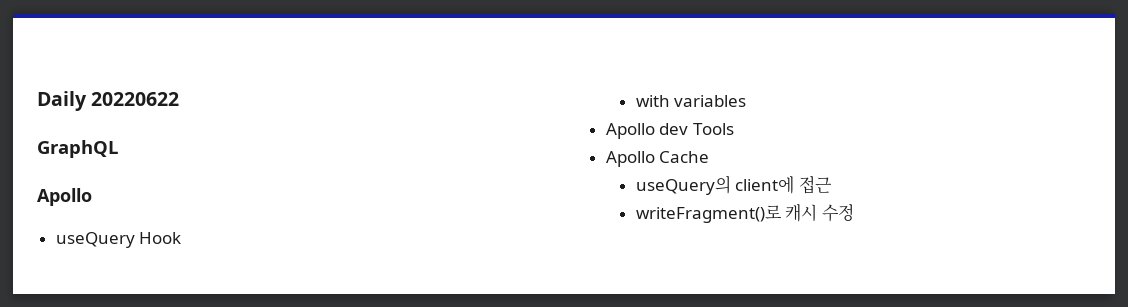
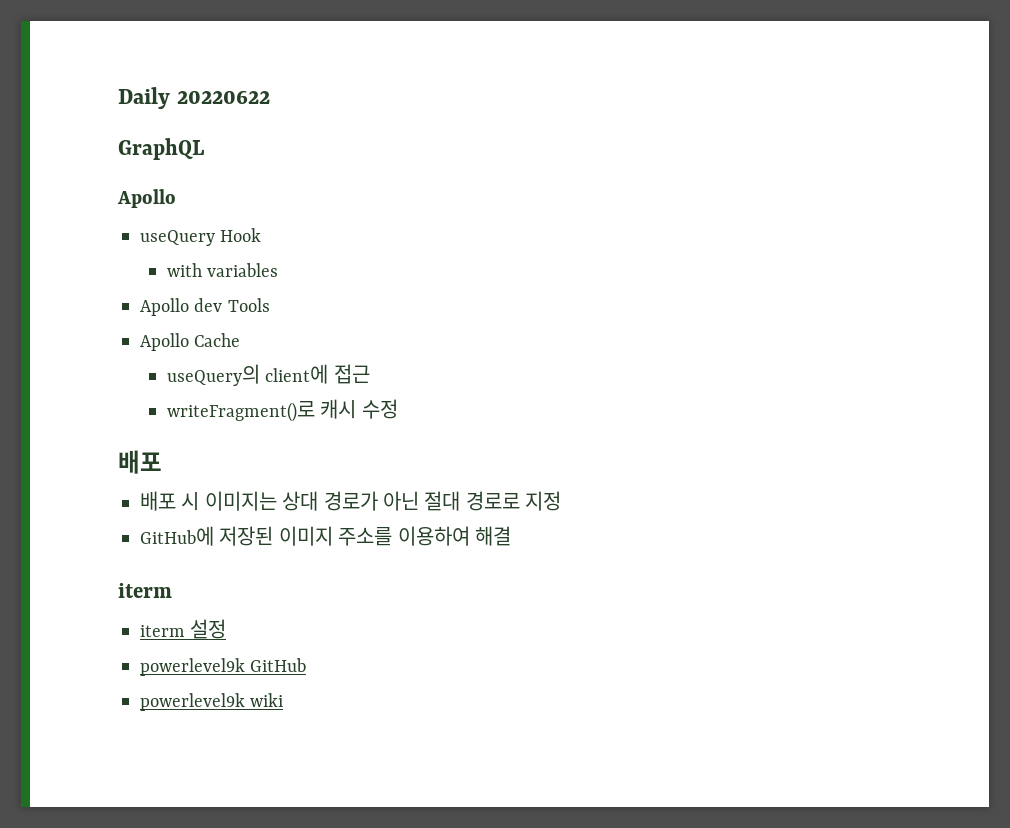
(854, 213) none -> [118,450,162,474] [140,491,562,511] [140,526,511,546] [118,583,172,598] [140,619,227,639] [140,658,307,676] [140,693,284,711] // 배포 // 배포 시 이미지는 상대 경로가 아닌 절대 경로로 지정 // GitHub에 저장된 이미지 주소를 이용하여 해결 // iterm // iterm 설정 // powerlevel9k GitHub // powerlevel9k wiki

